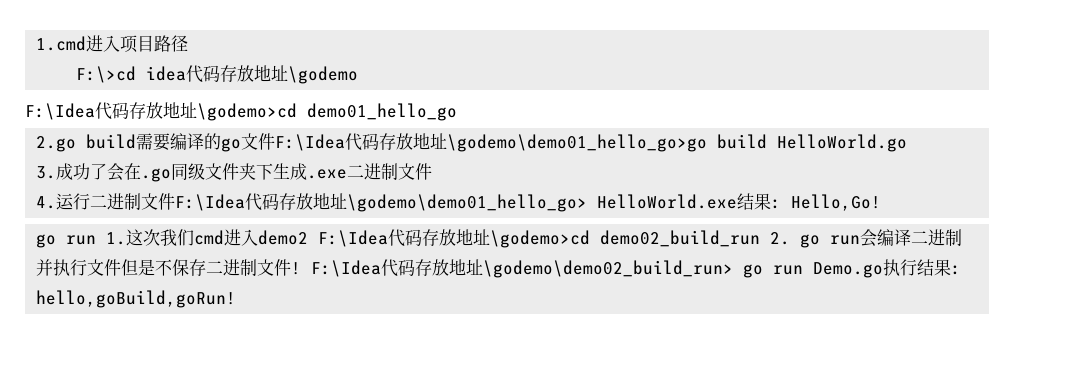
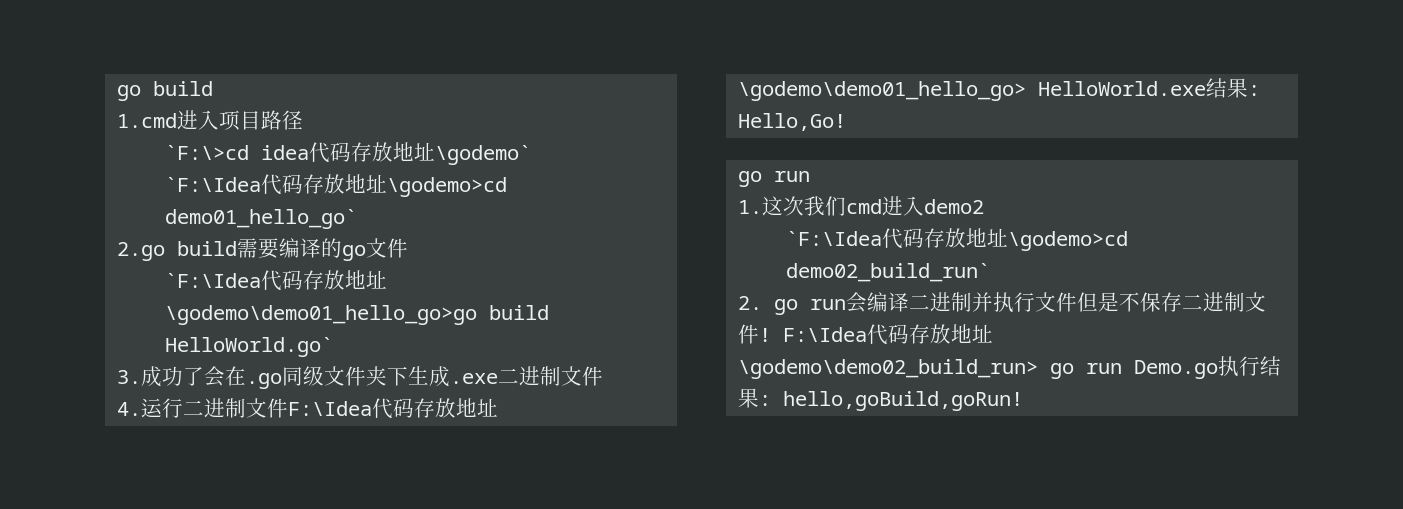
(36, 43) none -> [117,81,213,101] go build //
[76,66,137,83] F:\>cd -> [165,145,249,160] `F:\>cd
[288,66,359,84] [25,102,457,121] \godemo // F:\Idea代码存放地址\godemo>cd demo01_hello_go -> [435,145,531,165] [165,174,507,197] [165,209,357,229] \godemo` // `F:\Idea代码存放地址\godemo>cd demo01_hello_go`
[275,134,346,151] F:\Idea -> [165,273,261,288] // `F:\Idea
[777,134,908,152] HelloWorld.go -> [165,337,333,357] HelloWorld.go`
(97, 240) none -> (810, 176) //
[318,229,761,248] F:\Idea代码存放地址\godemo>cd demo02_build_run -> [786,228,1128,251] [786,263,990,282] // `F:\Idea代码存放地址\godemo>cd demo02_build_run` //

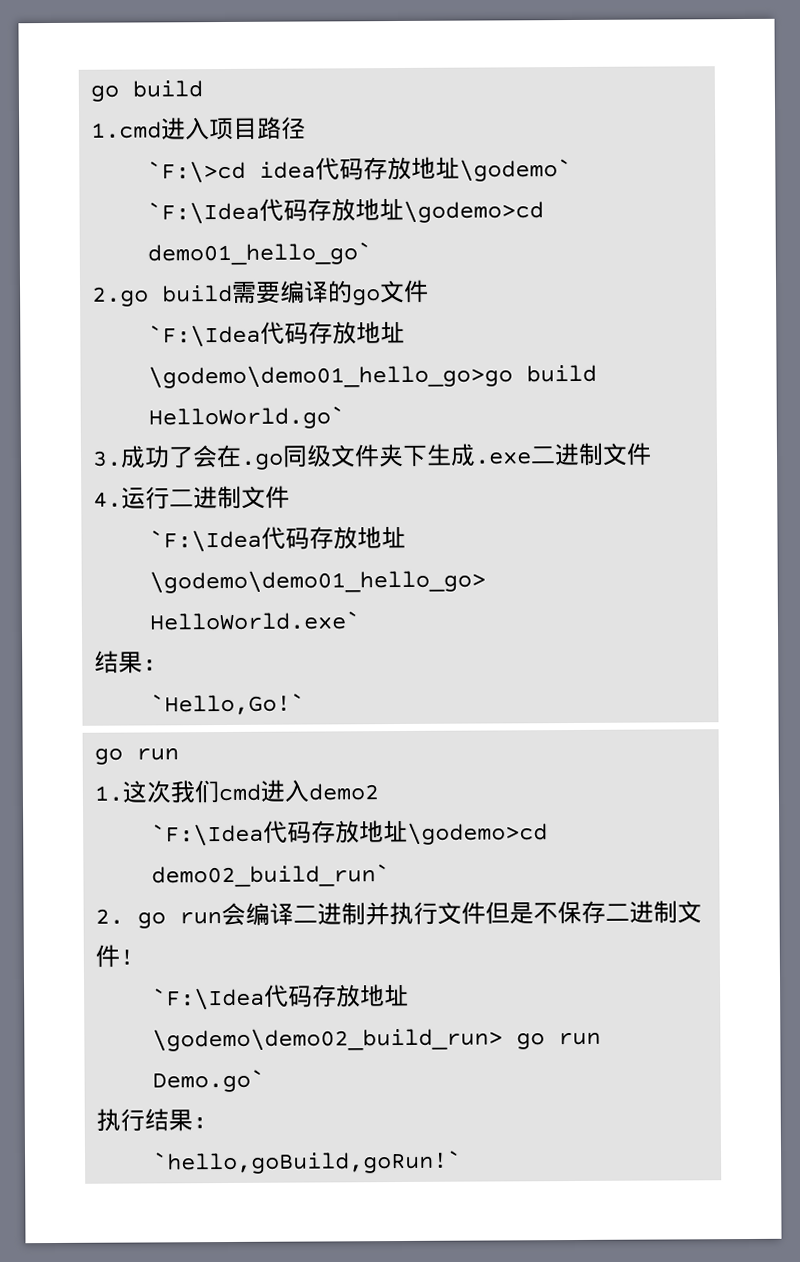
[288,401,372,416] F:\Idea -> [149,529,262,553] // `F:\Idea
[1038,78,1260,98] [738,113,846,131] HelloWorld.exe结果: Hello,Go! -> [149,611,360,631] [94,650,157,674] [150,693,305,716] HelloWorld.exe` // 结果: // `Hello,Go!`
[783,327,867,342] F:\Idea -> [152,987,265,1011] // `F:\Idea
[1134,360,1218,379] Demo.go -> [152,1069,265,1093] Demo.go` //
[783,391,1023,411] hello,goBuild,goRun! -> [152,1150,462,1175] // `hello,goBuild,goRun!`

